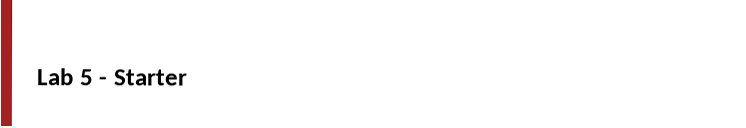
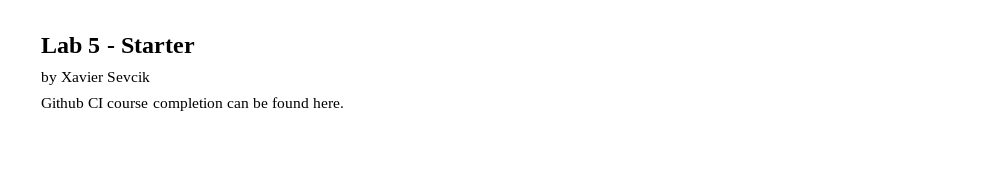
(187, 77) none -> [41,72,151,85] [41,97,345,111] // by Xavier Sevcik // Github CI course completion can be found here.

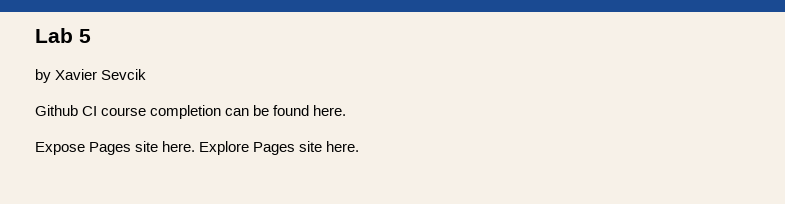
[106,38,196,53] - Starter -> (91, 36) none
(345, 103) none -> [35,141,360,155] // Expose Pages site here. Explore Pages site here.

